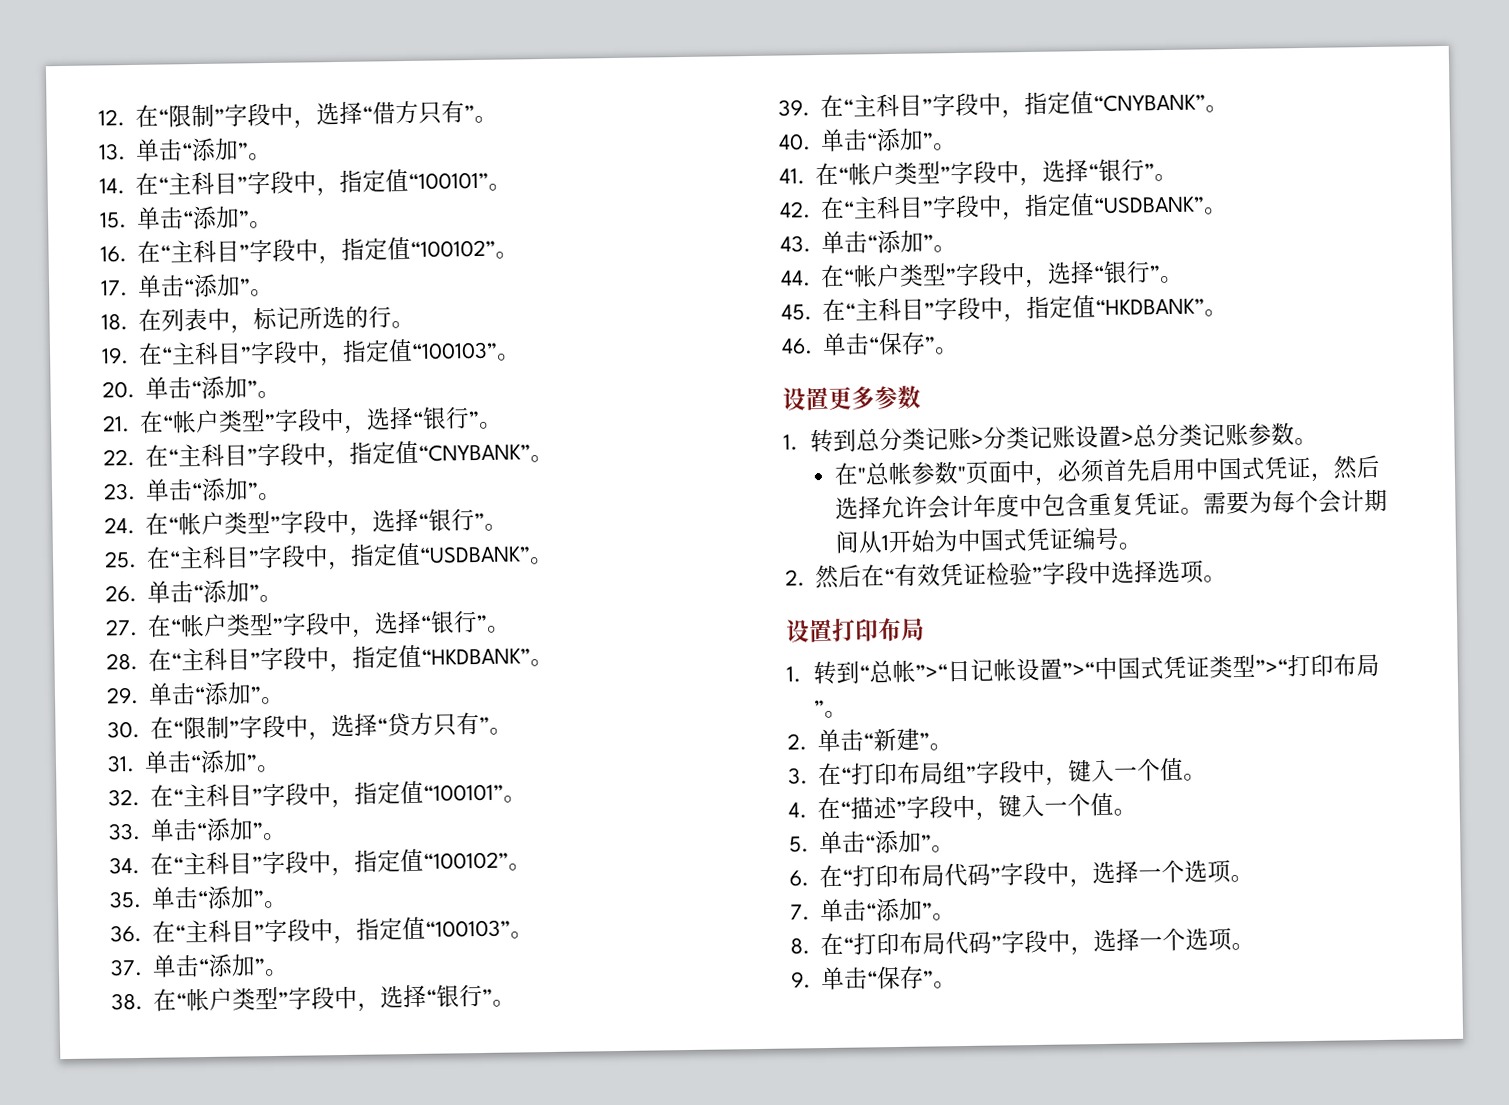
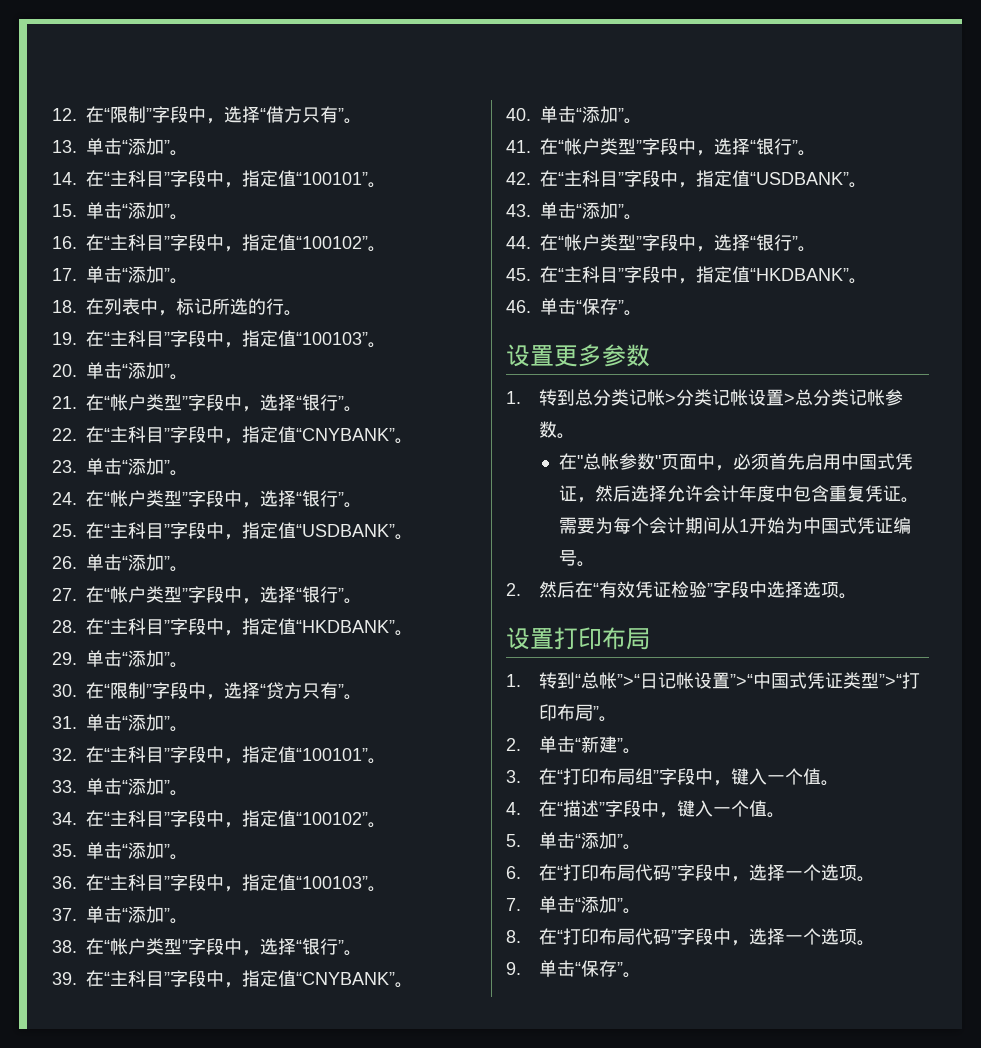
[947,426,972,451] 账 -> [646,389,665,406] 帐
[1051,425,1076,449] 账 -> [729,389,748,406] 帐
[1224,422,1249,447] 账 -> [866,389,885,406] 帐

